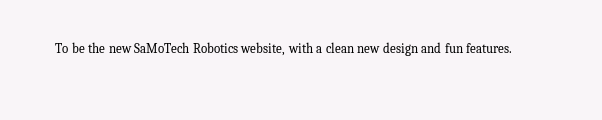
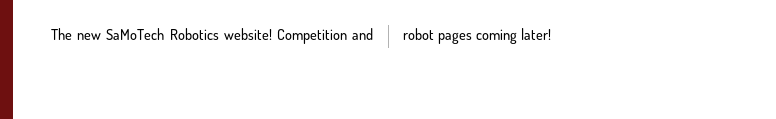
[55,42,513,56] To be the new SaMoTech Robotics website, with a clean new design and fun features. -> [51,28,551,44] The new SaMoTech Robotics website! Competition and robot pages coming later!

